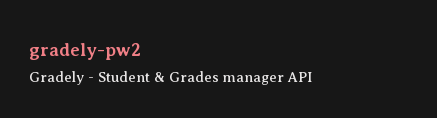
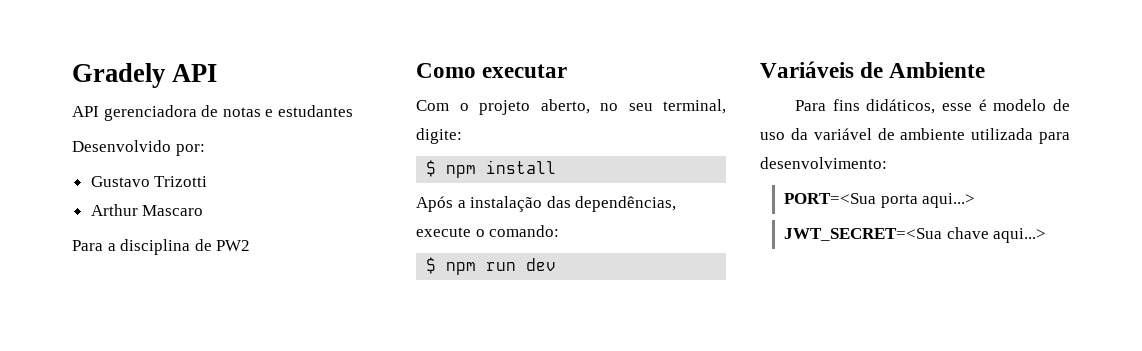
[29,43,141,60] [29,71,312,85] gradely-pw2 // Gradely - Student & Grades manager API -> [72,63,218,88] [72,105,353,121] [72,140,205,156] [90,176,208,187] [90,204,204,216] [72,239,251,255] [416,63,568,78] [416,99,726,115] [416,128,462,144] [426,160,557,178] [416,196,677,212] [416,225,560,237] [426,257,557,275] [760,61,986,78] [795,99,1070,114] [760,128,1070,144] [760,157,887,169] [783,193,976,208] [783,227,1047,243] Gradely API // API gerenciadora de notas e estudantes // Desenvolvido por: // Gustavo Trizotti // Arthur Mascaro // Para a disciplina de PW2 // Como executar // Com o projeto aberto, no seu terminal, digite: // $ npm install // Após a instalação das dependências, execute o comando: // $ npm run dev // Variáveis de Ambiente // Para fins didáticos, esse é modelo de uso da variável de ambiente utilizada para desenvolvimento: // PORT=<Sua porta aqui...> // JWT_SECRET=<Sua chave aqui...>

